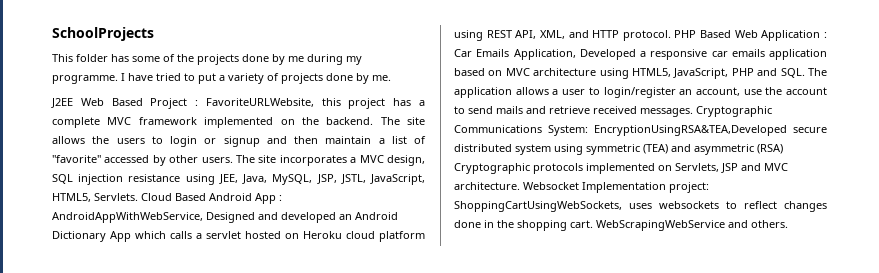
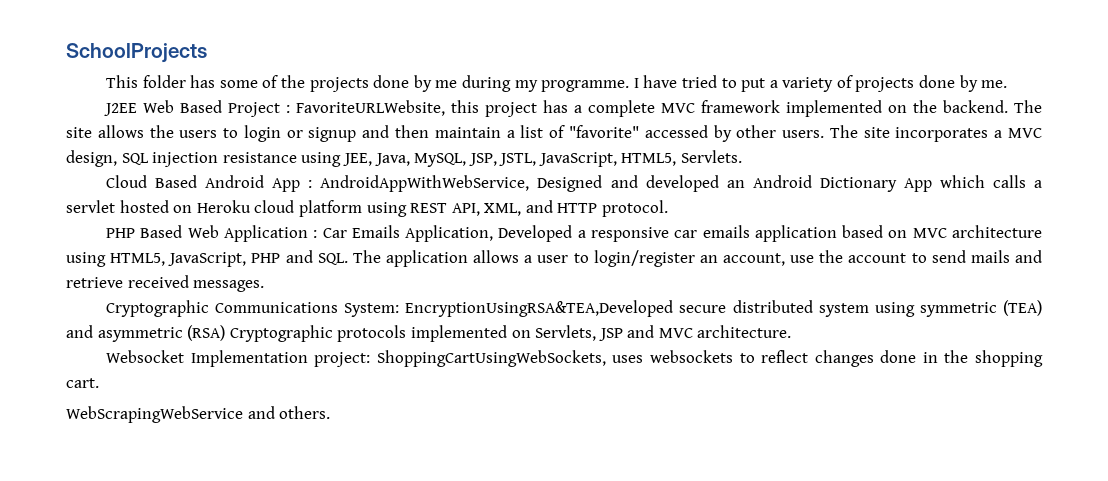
(138, 197) none -> (743, 156) //
(671, 35) none -> (669, 208) //
(693, 112) none -> (265, 286) //
(520, 186) none -> (792, 331) //
(593, 224) none -> (99, 383) //

